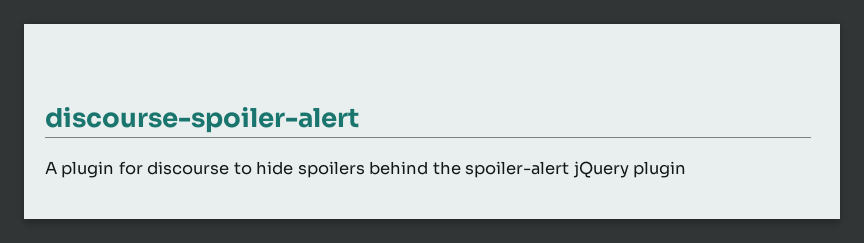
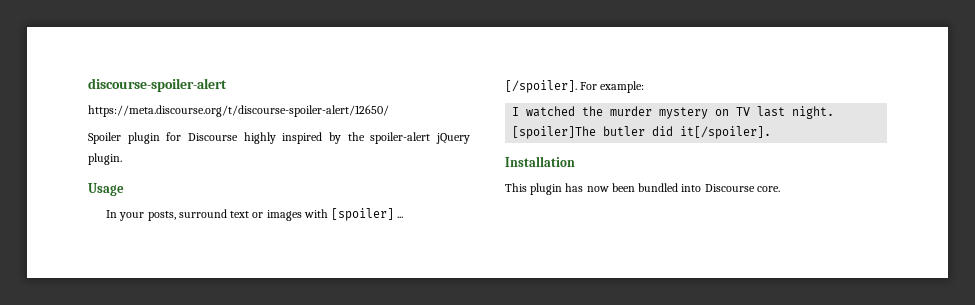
[45,161,687,178] A plugin for discourse to hide spoilers behind the spoiler-alert jQuery plugin -> [88,105,389,117] [88,132,470,144] [88,153,122,165] [88,183,124,196] [106,208,404,221] [505,80,645,93] [512,106,835,119] [512,126,772,139] [505,156,575,167] [505,183,780,195] https://meta.discourse.org/t/discourse-spoiler-alert/12650/ // Spoiler plugin for Discourse highly inspired by the spoiler-alert jQuery plugin. // Usage // In your posts, surround text or images with [spoiler] ... [/spoiler]. For example: // I watched the murder mystery on TV last night. [spoiler]The butler did it[/spoiler]. // Installation // This plugin has now been bundled into Discourse core.

